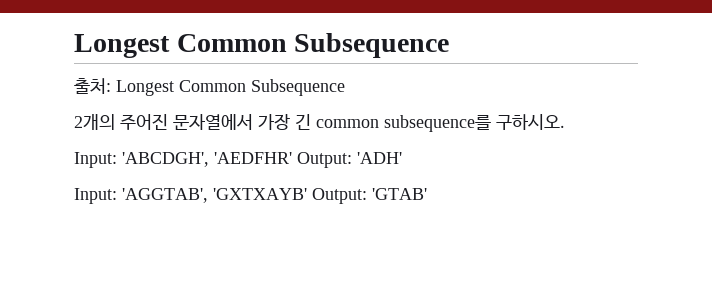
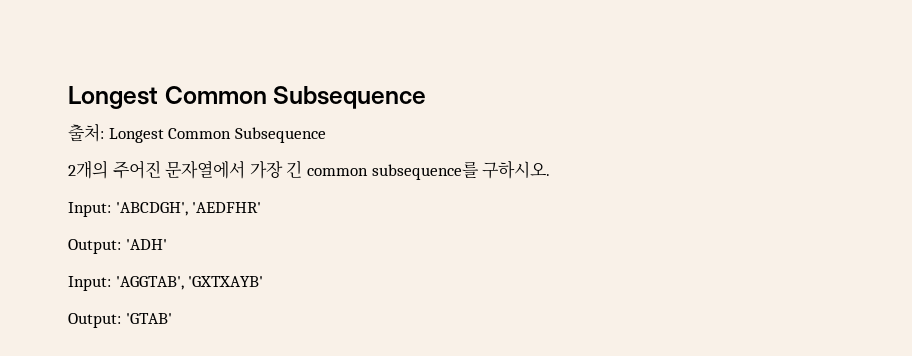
(292, 158) none -> (262, 207) //
(307, 194) none -> (264, 281) //

